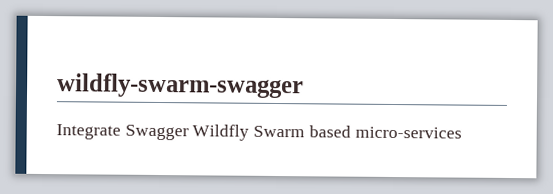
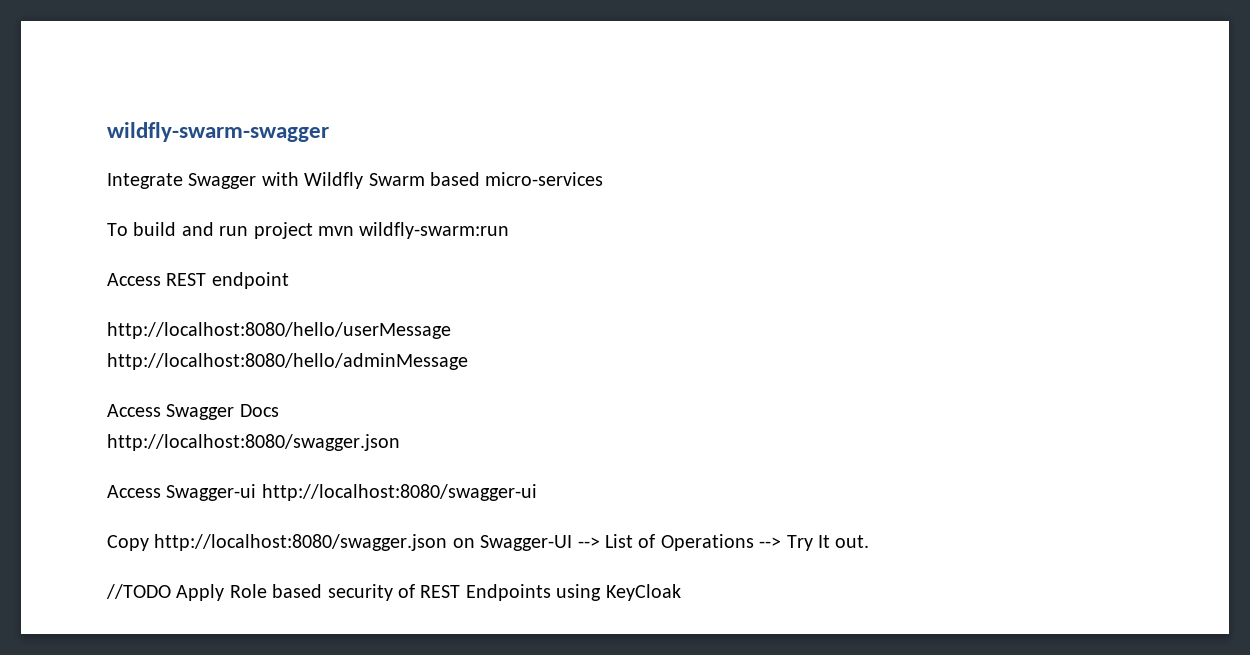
(189, 132) none -> [261,172,299,186] with
(462, 132) none -> [107,222,510,239] [107,272,289,289] [107,322,451,339] [107,353,468,370] [107,404,279,420] [107,434,400,451] [107,484,537,501] [107,534,870,551] [106,584,681,601] // To build and run project mvn wildfly-swarm:run // Access REST endpoint // http://localhost:8080/hello/userMessage // http://localhost:8080/hello/adminMessage // Access Swagger Docs // http://localhost:8080/swagger.json // Access Swagger-ui http://localhost:8080/swagger-ui // Copy http://localhost:8080/swagger.json on Swagger-UI --> List of Operations --> Try It out. // //TODO Apply Role based security of REST Endpoints using KeyCloak

